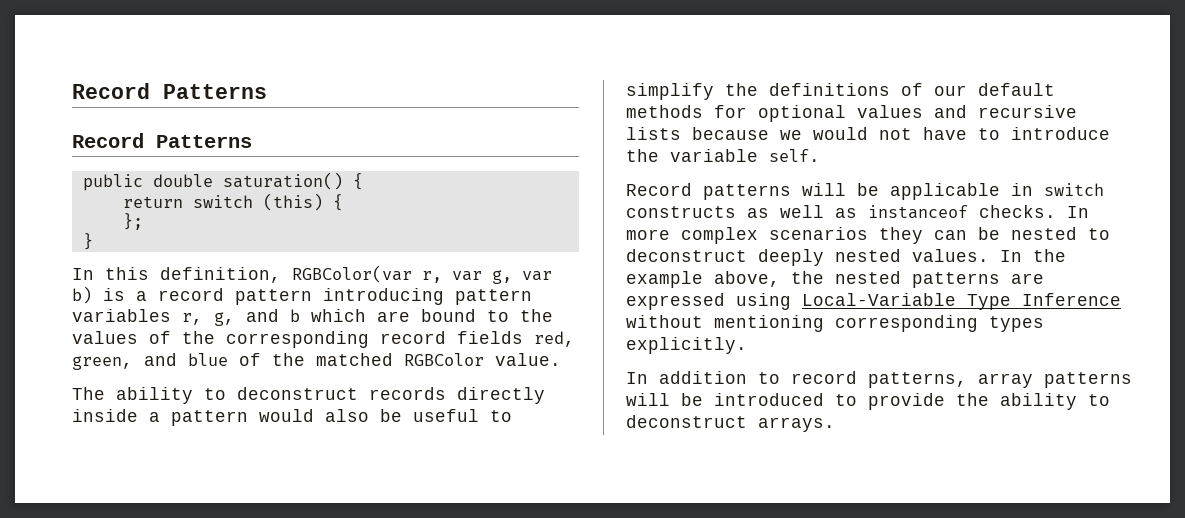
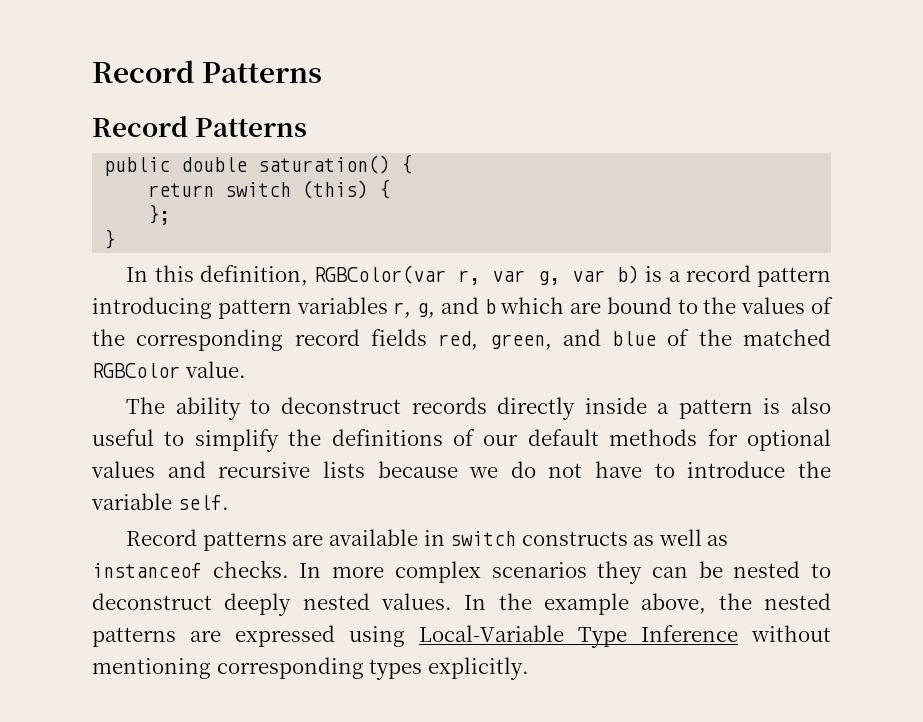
[259,409,402,422] would also be -> [763,397,832,414] is also
[813,127,868,140] would -> [510,461,536,478] do
[802,183,1000,200] will be applicable -> [292,529,418,546] are available
[626,371,1132,388] [626,393,1110,410] [626,415,835,432] // In addition to record patterns, array patterns will be introduced to provide the ability to deconstruct arrays. -> (529, 668) none

